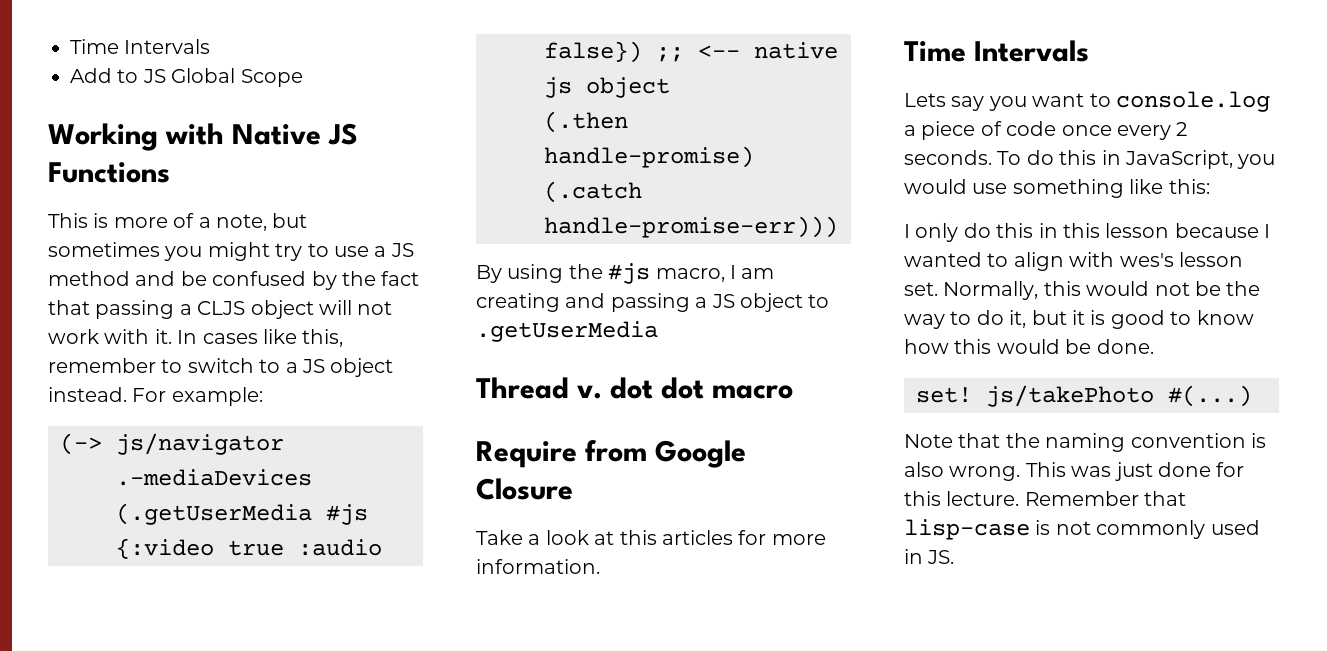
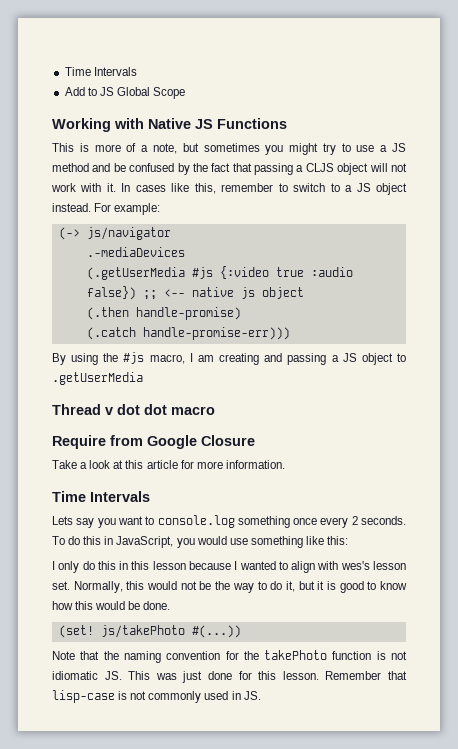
[577,385,603,399] v. -> [105,407,113,415] v
[662,530,733,545] articles -> [146,460,178,469] article
[904,121,1057,140] a piece of code -> [237,516,290,528] something
[916,385,1252,407] set! js/takePhoto #(...) -> [58,625,241,638] (set! js/takePhoto #(...))
[1251,433,1266,448] [904,462,1021,481] is also wrong. -> [225,650,408,660] [52,671,122,680] for the takePhoto function is not idiomatic JS.
[946,491,1020,506] lecture. -> [282,671,319,680] lesson.

